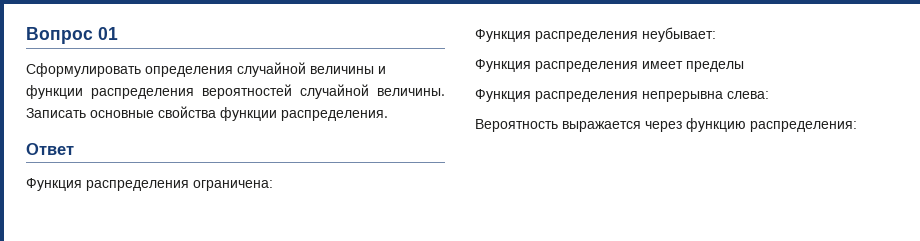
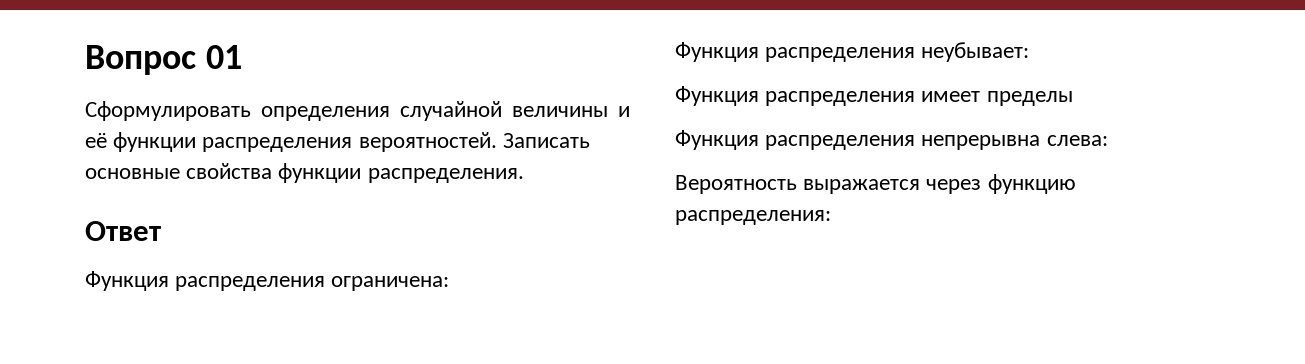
(386, 70) none -> [85,133,107,148] её
[202,84,445,99] вероятностей случайной величины. -> [358,132,497,152] вероятностей.

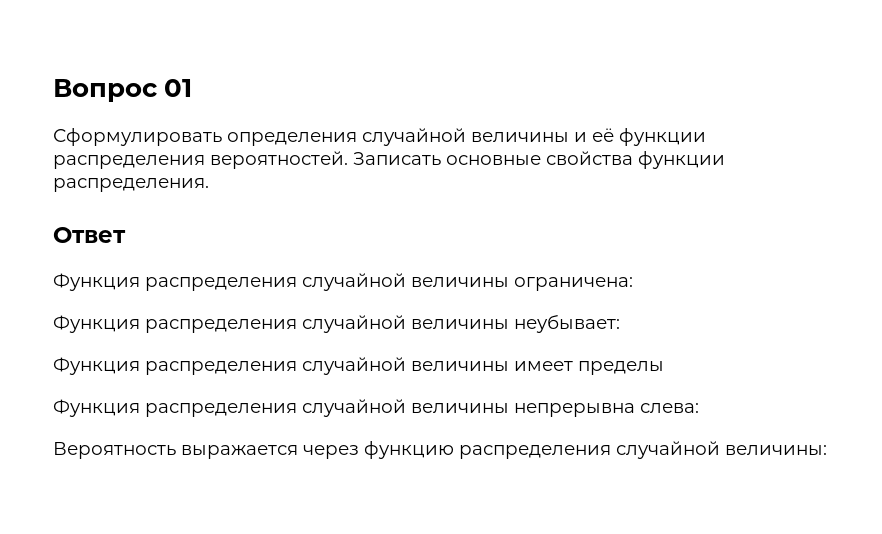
(326, 283) none -> [302,273,509,291] случайной величины
(916, 54) none -> [302,315,509,333] случайной величины
(916, 98) none -> [302,357,509,375] случайной величины
(916, 142) none -> [302,399,509,417] случайной величины
[675,210,831,225] распределения: -> [459,441,827,459] распределения случайной величины:

